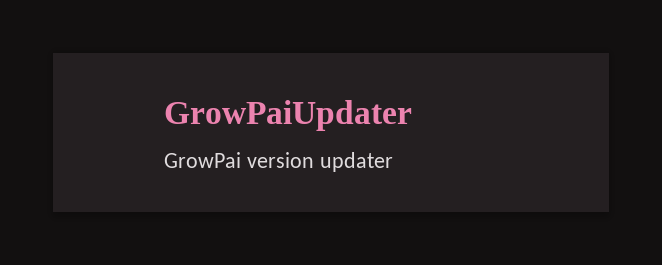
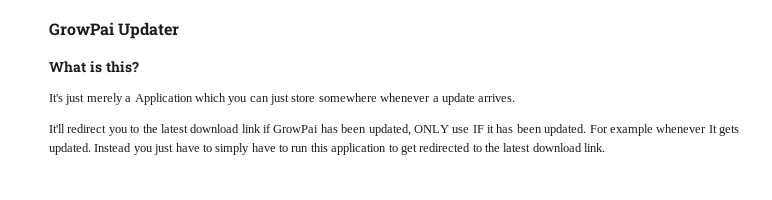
[164,100,412,131] [164,152,393,172] GrowPaiUpdater // GrowPai version updater -> [49,22,180,39] [49,61,139,73] [49,93,516,105] [49,124,739,136] [49,143,606,155] GrowPai Updater // What is this? // It's just merely a Application which you can just store somewhere whenever a update arrives. // It'll redirect you to the latest download link if GrowPai has been updated, ONLY use IF it has been updated. For example whenever It gets updated. Instead you just have to simply have to run this application to get redirected to the latest download link.

